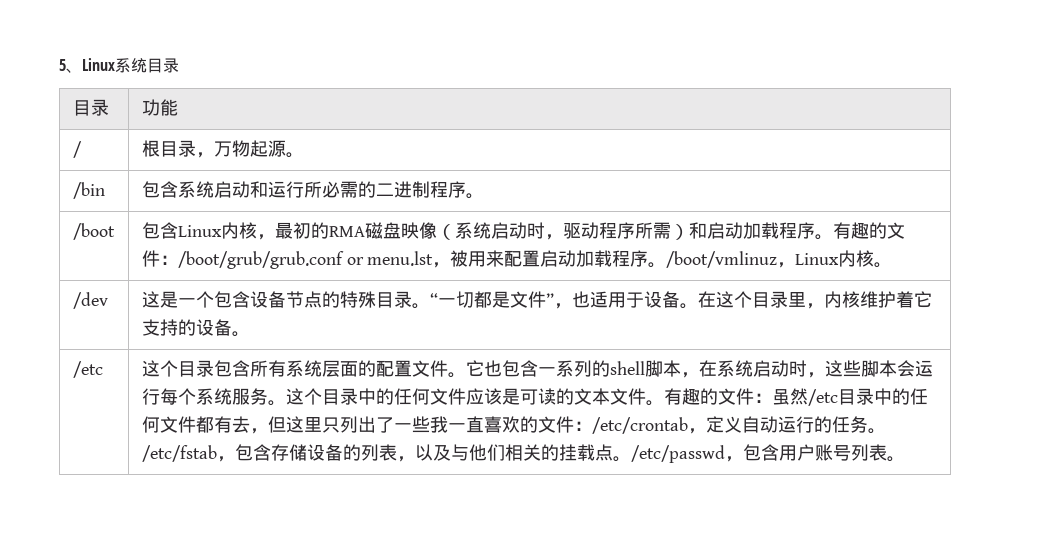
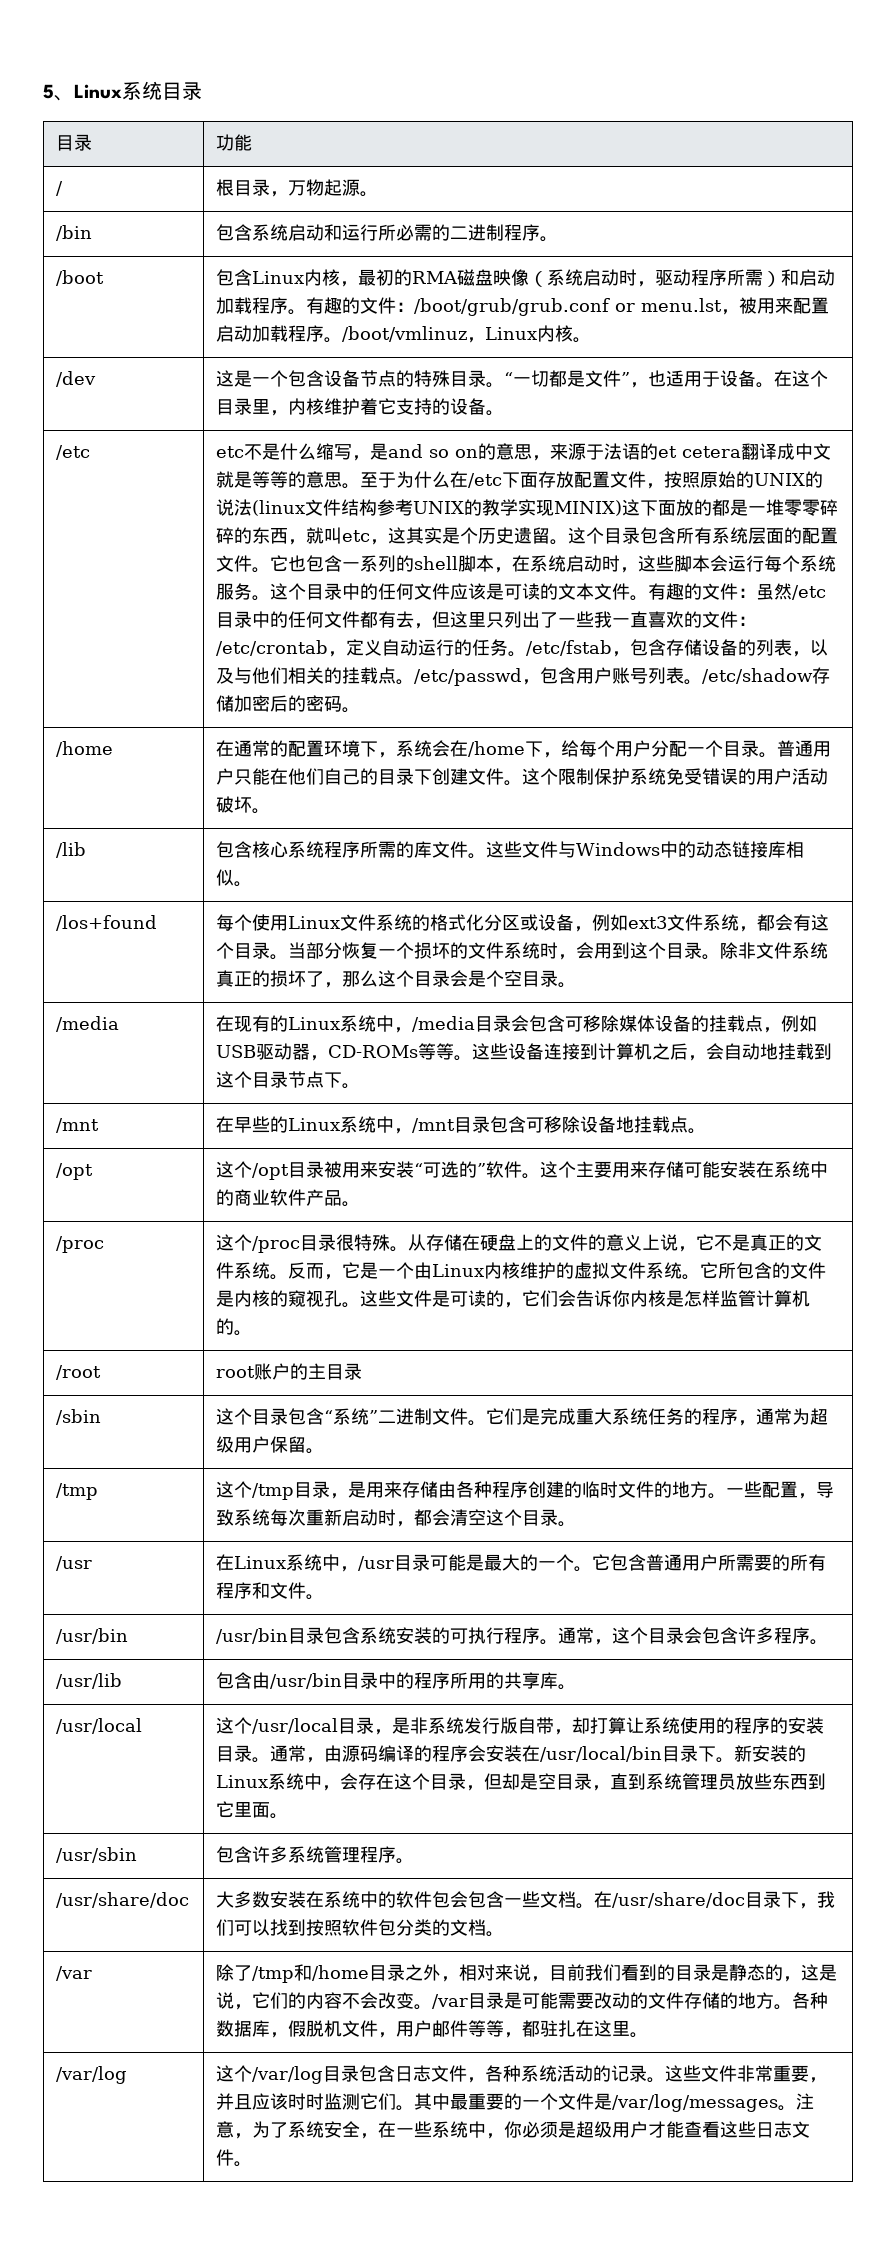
(103, 369) none -> [216,443,832,461] [216,471,824,489] [216,499,839,516] [216,527,569,545] etc不是什么缩写，是and so on的意思，来源于法语的et cetera翻译成中文就是等等的意思。至于为什么在/etc下面存放配置文件，按照原始的UNIX的说法(linux文件结构参考UNIX的教学实现MINIX)这下面放的都是一堆零零碎碎的东西，就叫etc，这其实是个历史遗留。
(905, 459) none -> [702,667,831,684] [216,695,361,713] [56,741,114,757] [216,740,832,758] [216,768,829,786] [216,796,271,814] [56,842,87,858] [216,841,805,859] [216,869,253,887] [56,915,158,931] [216,914,830,932] [216,942,829,960] [216,970,577,988] [56,1016,120,1032] [216,1015,818,1033] [216,1043,833,1061] [216,1071,361,1089] [56,1118,100,1133] [216,1116,707,1134] [56,1163,94,1180] [216,1161,829,1180] [216,1189,361,1207] [56,1236,105,1253] [216,1234,823,1253] [216,1262,827,1280] [216,1290,811,1308] [216,1318,253,1336] [56,1365,102,1380] [216,1363,363,1380] [56,1409,102,1425] [216,1408,829,1426] [216,1436,325,1454] [56,1483,99,1500] [216,1481,835,1500] [216,1509,577,1527] [56,1556,93,1571] [216,1554,827,1572] [216,1582,325,1600] [56,1628,129,1644] [216,1627,829,1645] [56,1673,123,1689] [216,1672,577,1690] [56,1718,143,1734] [216,1717,825,1735] [216,1745,807,1763] [216,1773,827,1791] [216,1801,289,1819] [56,1847,138,1863] [216,1846,415,1864] [56,1892,190,1908] [216,1891,836,1909] [216,1919,505,1937] [56,1966,93,1981] [216,1964,838,1983] [216,1992,829,2010] [216,2020,649,2038] [56,2066,128,2084] [216,2065,828,2084] [216,2093,815,2112] [216,2121,811,2139] [216,2149,253,2167] /etc/shadow存储加密后的密码。 // /home | 在通常的配置环境下，系统会在/home下，给每个用户分配一个目录。普通用户只能在他们自己的目录下创建文件。这个限制保护系统免受错误的用户活动破坏。 // /lib | 包含核心系统程序所需的库文件。这些文件与Windows中的动态链接库相似。 // /los+found | 每个使用Linux文件系统的格式化分区或设备，例如ext3文件系统，都会有这个目录。当部分恢复一个损坏的文件系统时，会用到这个目录。除非文件系统真正的损坏了，那么这个目录会是个空目录。 // /media | 在现有的Linux系统中，/media目录会包含可移除媒体设备的挂载点，例如USB驱动器，CD-ROMs等等。这些设备连接到计算机之后，会自动地挂载到这个目录节点下。 // /mnt | 在早些的Linux系统中，/mnt目录包含可移除设备地挂载点。 // /opt | 这个/opt目录被用来安装“可选的”软件。这个主要用来存储可能安装在系统中的商业软件产品。 // /proc | 这个/proc目录很特殊。从存储在硬盘上的文件的意义上说，它不是真正的文件系统。反而，它是一个由Linux内核维护的虚拟文件系统。它所包含的文件是内核的窥视孔。这些文件是可读的，它们会告诉你内核是怎样监管计算机的。 // /root | root账户的主目录 // /sbin | 这个目录包含“系统”二进制文件。它们是完成重大系统任务的程序，通常为超级用户保留。 // /tmp | 这个/tmp目录，是用来存储由各种程序创建的临时文件的地方。一些配置，导致系统每次重新启动时，都会清空这个目录。 // /usr | 在Linux系统中，/usr目录可能是最大的一个。它包含普通用户所需要的所有程序和文件。 // /usr/bin | /usr/bin目录包含系统安装的可执行程序。通常，这个目录会包含许多程序。 // /usr/lib | 包含由/usr/bin目录中的程序所用的共享库。 // /usr/local | 这个/usr/local目录，是非系统发行版自带，却打算让系统使用的程序的安装目录。通常，由源码编译的程序会安装在/usr/local/bin目录下。新安装的Linux系统中，会存在这个目录，但却是空目录，直到系统管理员放些东西到它里面。 // /usr/sbin | 包含许多系统管理程序。 // /usr/share/doc | 大多数安装在系统中的软件包会包含一些文档。在/usr/share/doc目录下，我们可以找到按照软件包分类的文档。 // /var | 除了/tmp和/home目录之外，相对来说，目前我们看到的目录是静态的，这是说，它们的内容不会改变。/var目录是可能需要改动的文件存储的地方。各种数据库，假脱机文件，用户邮件等等，都驻扎在这里。 // /var/log | 这个/var/log目录包含日志文件，各种系统活动的记录。这些文件非常重要，并且应该时时监测它们。其中最重要的一个文件是/var/log/messages。注意，为了系统安全，在一些系统中，你必须是超级用户才能查看这些日志文件。

